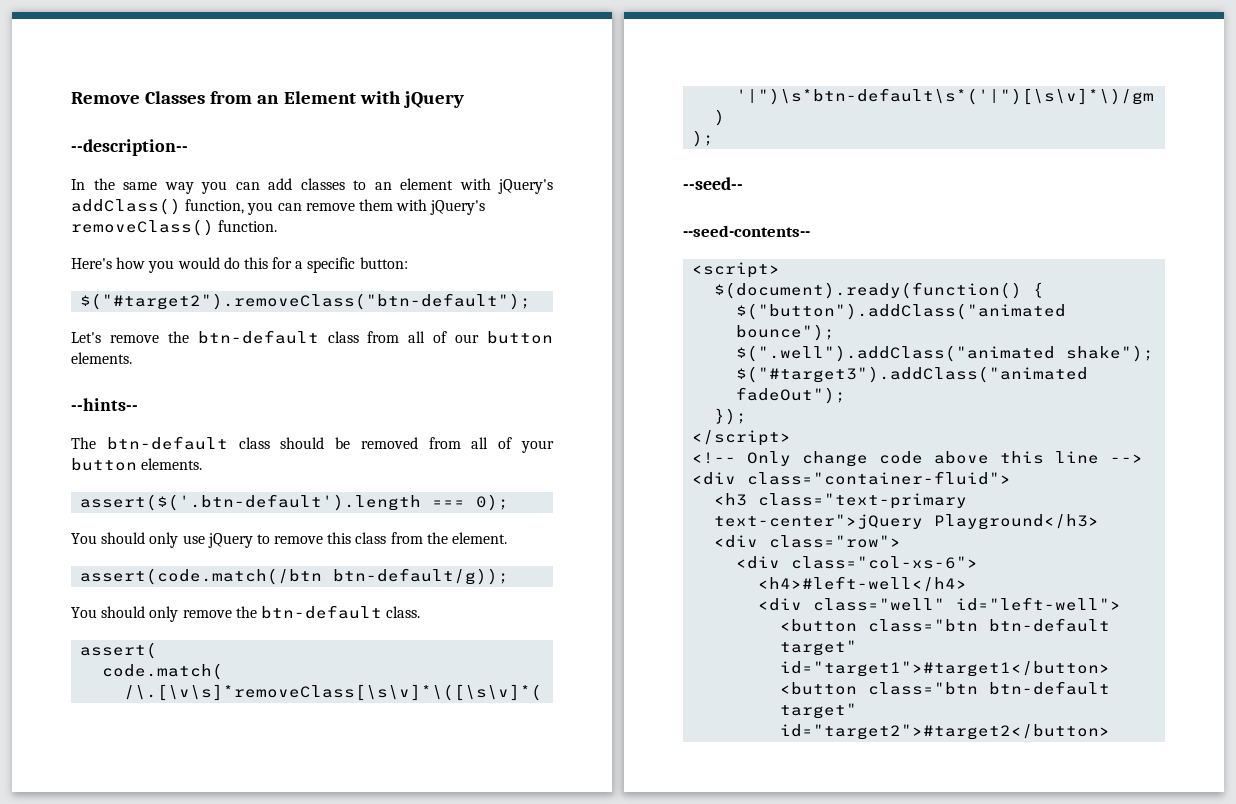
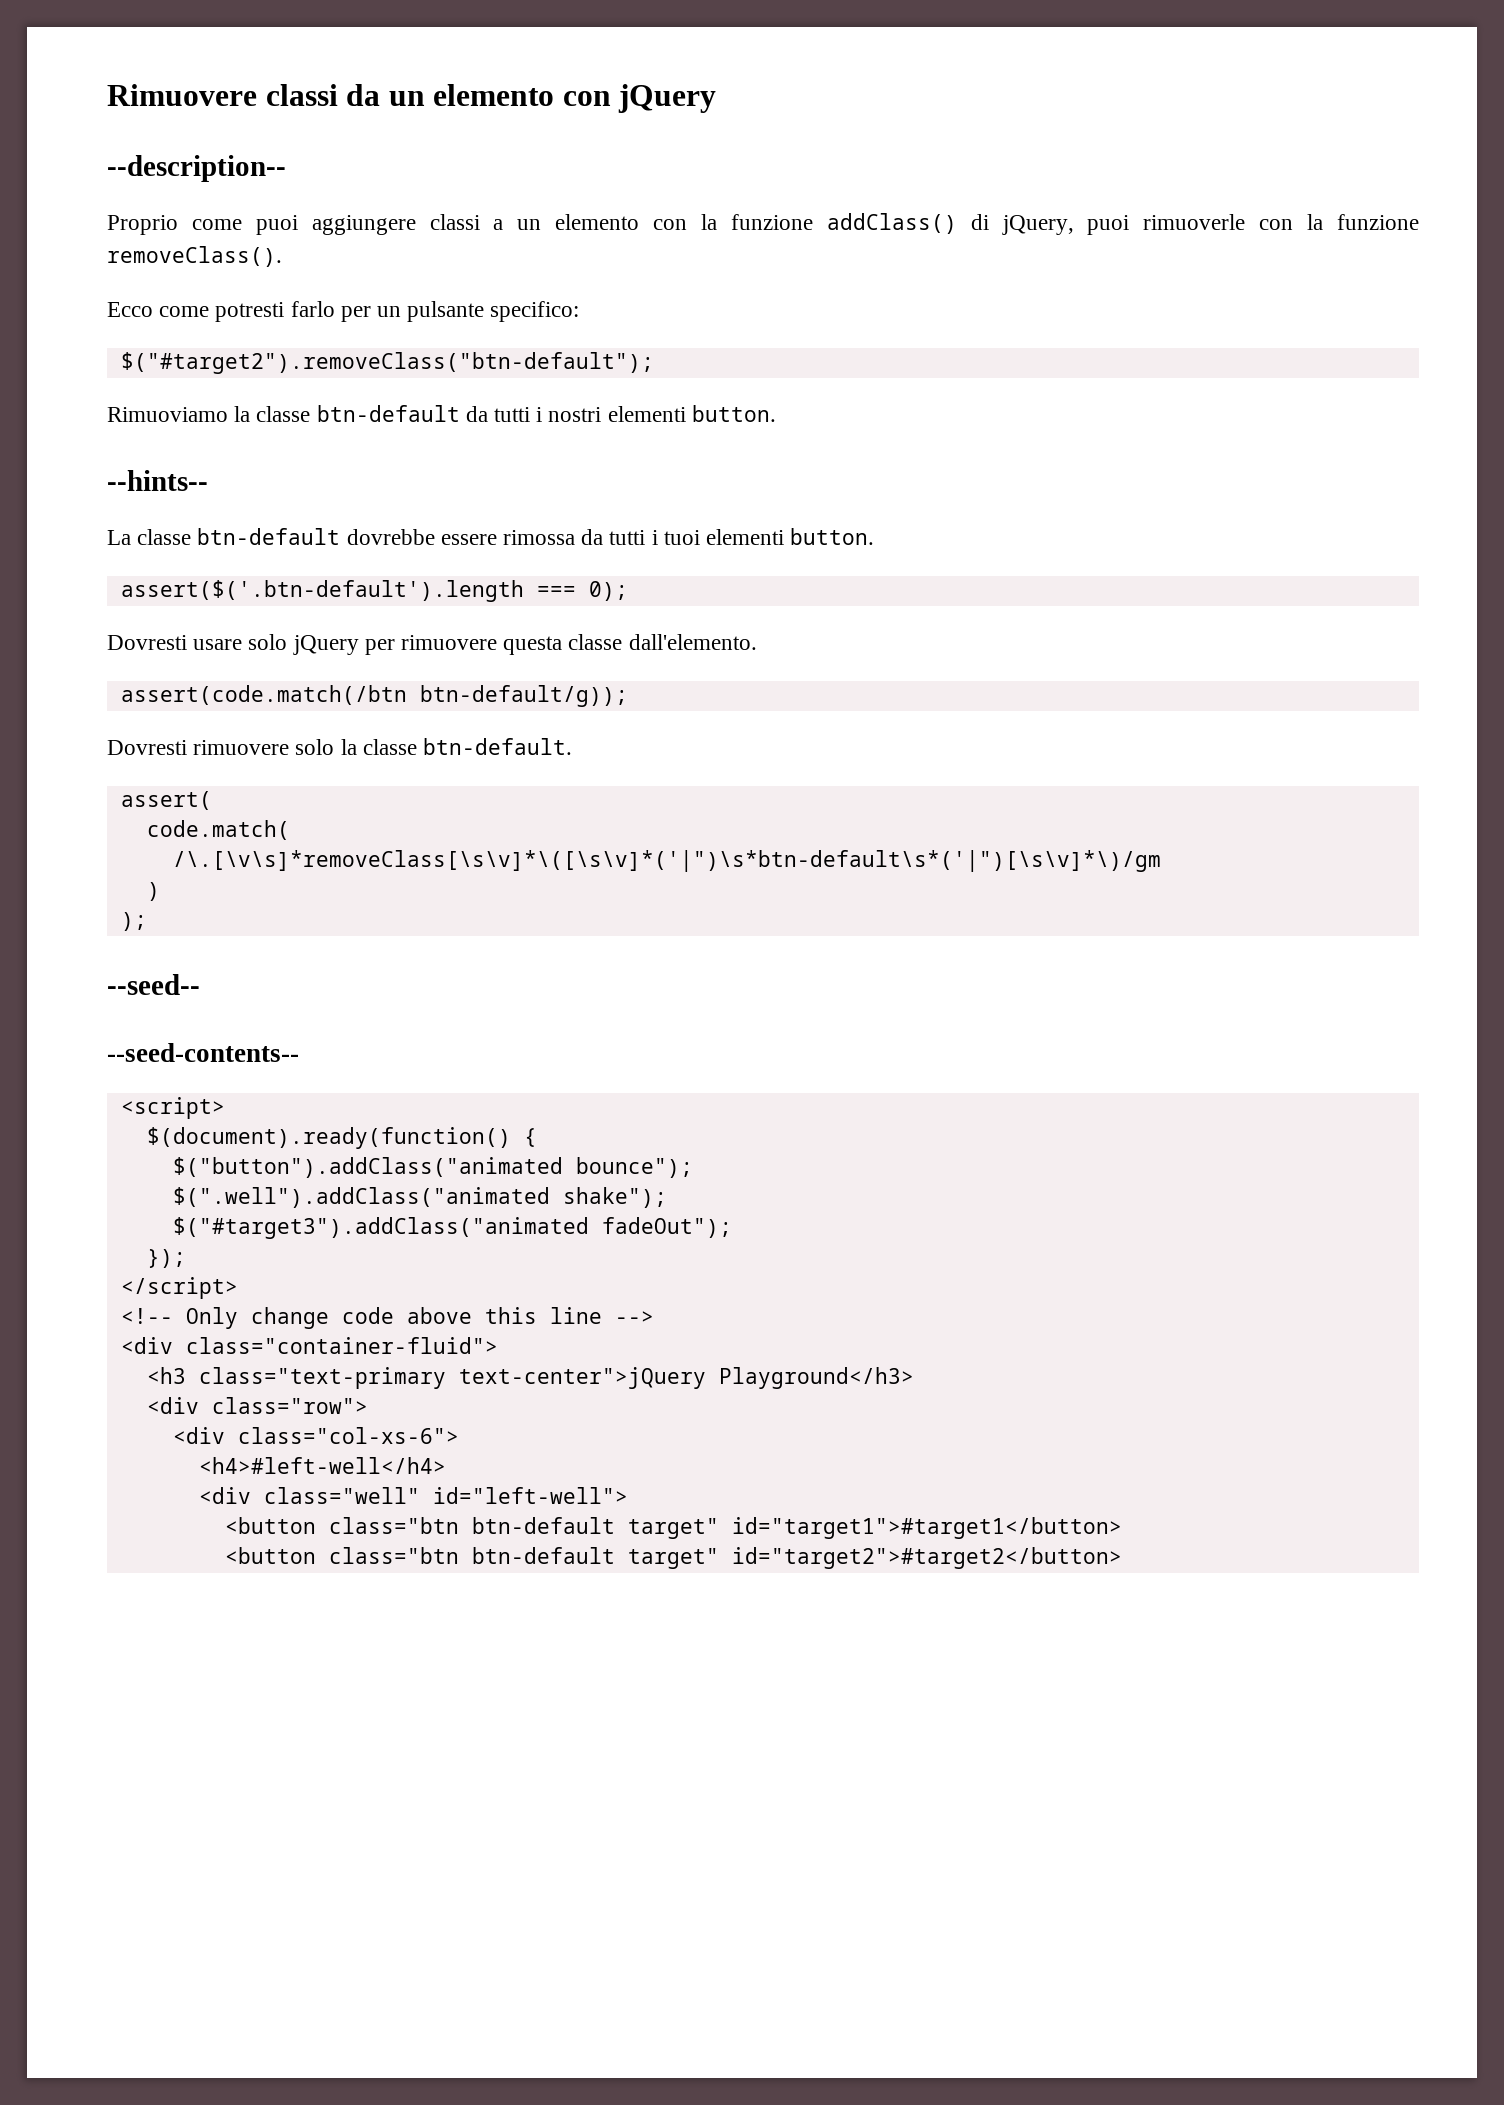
[71,91,464,108] [71,139,188,156] [71,178,553,194] [71,198,486,215] [71,219,278,236] [71,257,408,273] [80,293,532,310] [71,330,554,344] [71,352,132,364] [71,398,138,411] [71,436,554,453] [71,458,203,471] [80,494,510,511] [71,532,508,548] [80,568,510,585] [71,605,421,622] Remove Classes from an Element with jQuery // --description-- // In the same way you can add classes to an element with jQuery's addClass() function, you can remove them with jQuery's removeClass() function. // Here's how you would do this for a specific button: // $("#target2").removeClass("btn-default"); // Let's remove the btn-default class from all of our button elements. // --hints-- // The btn-default class should be removed from all of your button elements. // assert($('.btn-default').length === 0); // You should only use jQuery to remove this class from the element. // assert(code.match(/btn btn-default/g)); // You should only remove the btn-default class. -> [107,84,717,113] [107,155,286,182] [107,213,1420,235] [107,246,282,267] [107,301,580,322] [120,352,654,374] [107,405,776,422] [107,470,208,491] [107,528,875,545] [120,580,628,602] [107,634,757,655] [120,685,628,707] [107,738,573,755] Rimuovere classi da un elemento con jQuery // --description-- // Proprio come puoi aggiungere classi a un elemento con la funzione addClass() di jQuery, puoi rimuoverle con la funzione removeClass(). // Ecco come potresti farlo per un pulsante specifico: // $("#target2").removeClass("btn-default"); // Rimuoviamo la classe btn-default da tutti i nostri elementi button. // --hints-- // La classe btn-default dovrebbe essere rimossa da tutti i tuoi elementi button. // assert($('.btn-default').length === 0); // Dovresti usare solo jQuery per rimuovere questa classe dall'elemento. // assert(code.match(/btn btn-default/g)); // Dovresti rimuovere solo la classe btn-default.

